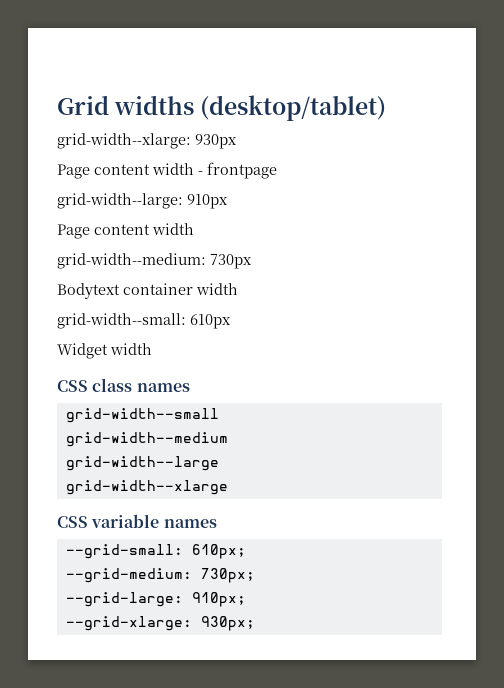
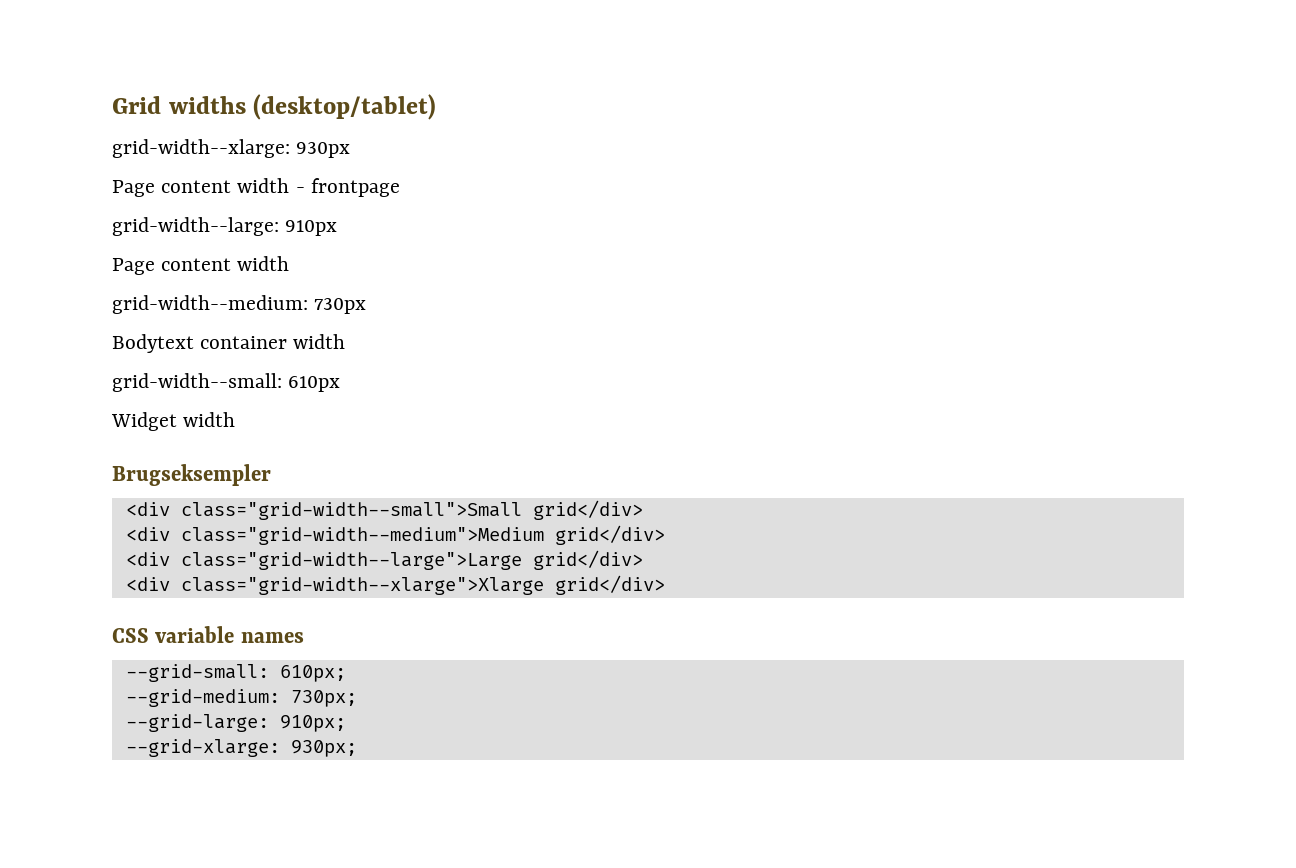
[57,378,190,392] [65,408,219,423] [65,432,228,447] [65,456,219,471] [65,480,228,495] CSS class names // grid-width--small // grid-width--medium // grid-width--large // grid-width--xlarge -> [112,464,271,486] [125,500,643,520] [125,525,665,545] [125,550,643,570] [125,575,665,595] Brugseksempler // <div class="grid-width--small">Small grid</div> // <div class="grid-width--medium">Medium grid</div> // <div class="grid-width--large">Large grid</div> // <div class="grid-width--xlarge">Xlarge grid</div>

